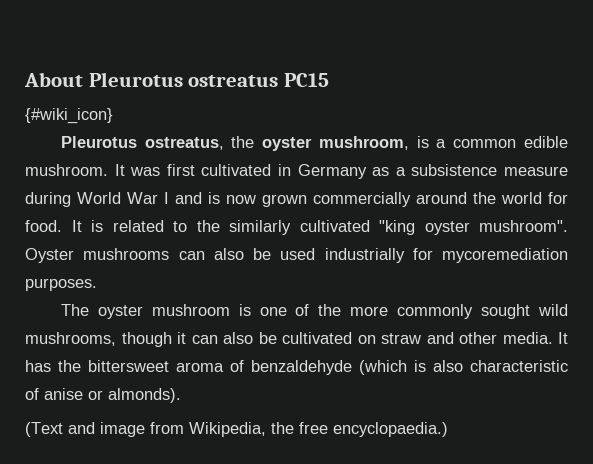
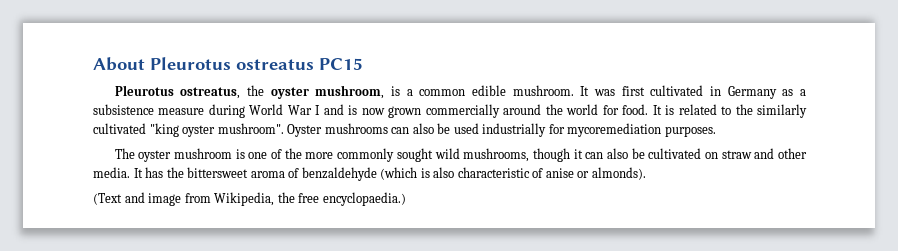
[25,108,113,124] // {#wiki_icon} -> (363, 64) none

